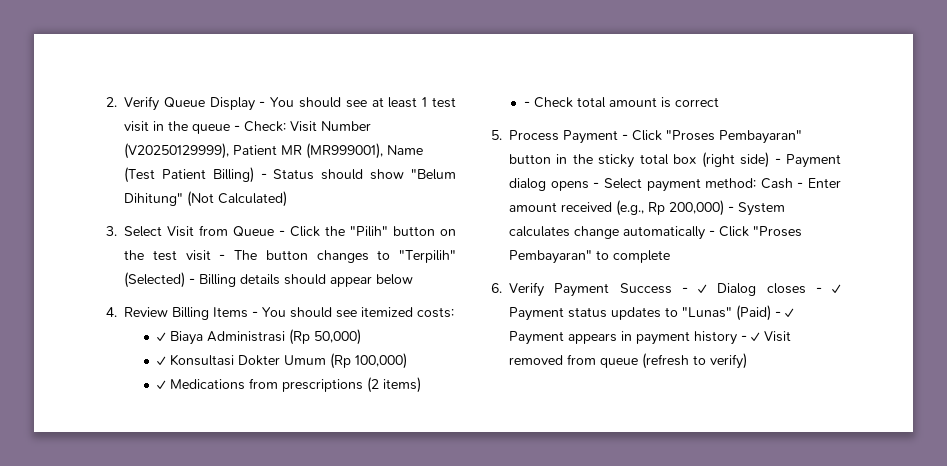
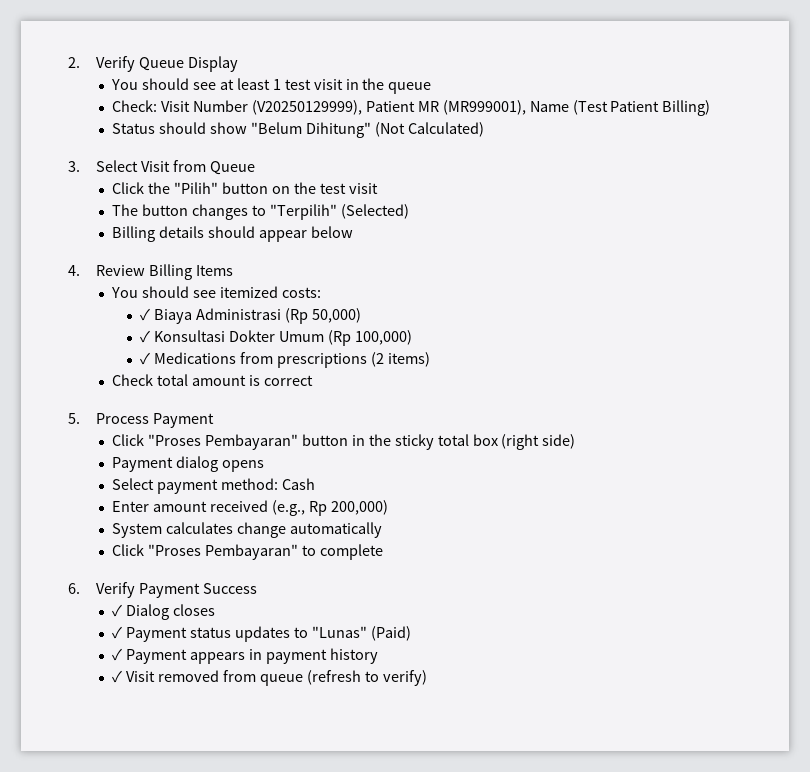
[259,101,266,107] - -> (239, 64) //
[234,125,240,131] - -> (432, 88) //
[260,173,267,179] - -> (711, 108) //
[279,230,285,236] - -> (256, 168) //
[219,254,226,260] - -> (378, 188) //
[189,278,195,284] - -> (409, 211) //
[252,311,258,317] - -> (234, 270) //
[523,101,530,107] - -> (431, 359) none
[622,134,628,140] - -> (215, 420) //
[774,158,781,164] - -> (576, 441) //
[593,182,600,188] - -> (265, 466) //
[797,182,804,188] - -> (315, 484) //
[728,206,734,212] - -> (388, 507) //
[709,230,715,236] - -> (382, 530) //
[681,287,688,293] - -> (258, 588) //
[815,287,822,293] - -> (216, 610) //
[775,311,781,317] - -> (411, 633) //
[741,335,747,341] - -> (378, 656) //

